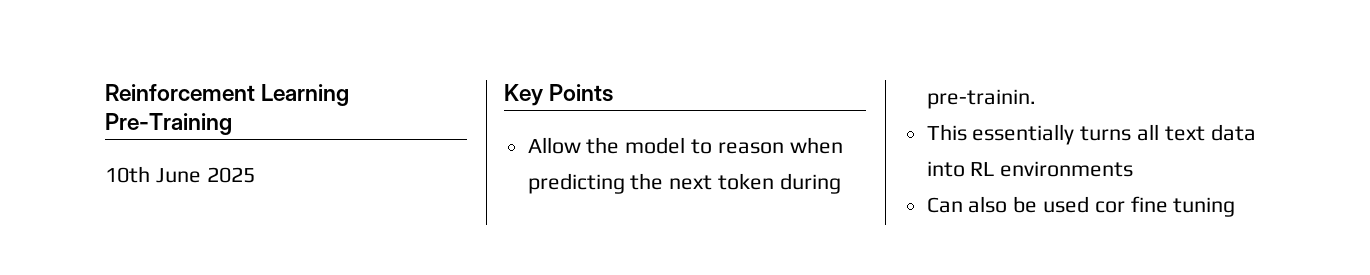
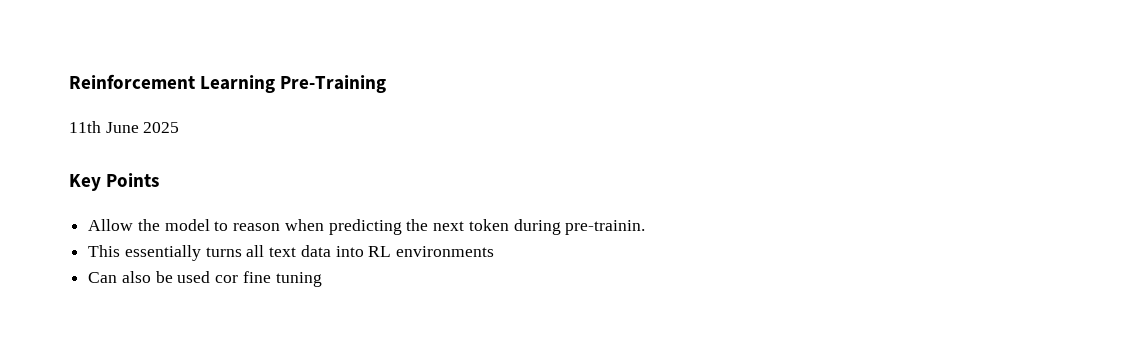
[105,166,150,183] 10th -> [69,121,101,133] 11th

